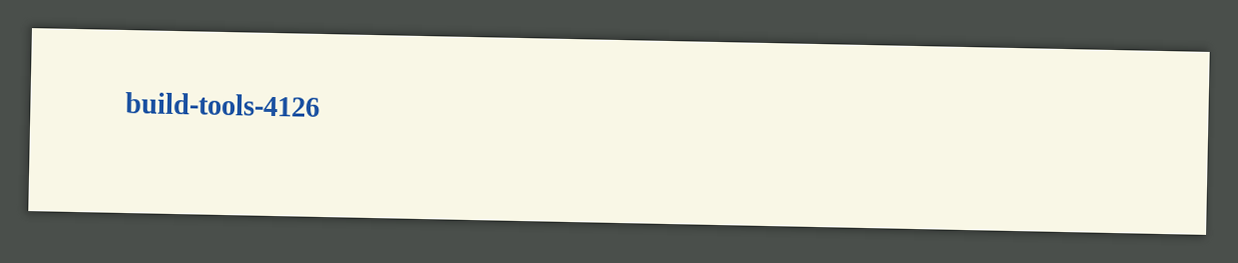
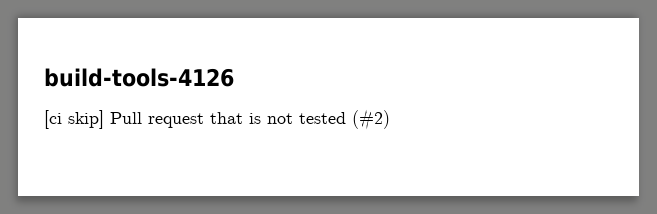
(320, 104) none -> [44,109,390,130] // [ci skip] Pull request that is not tested (#2)

